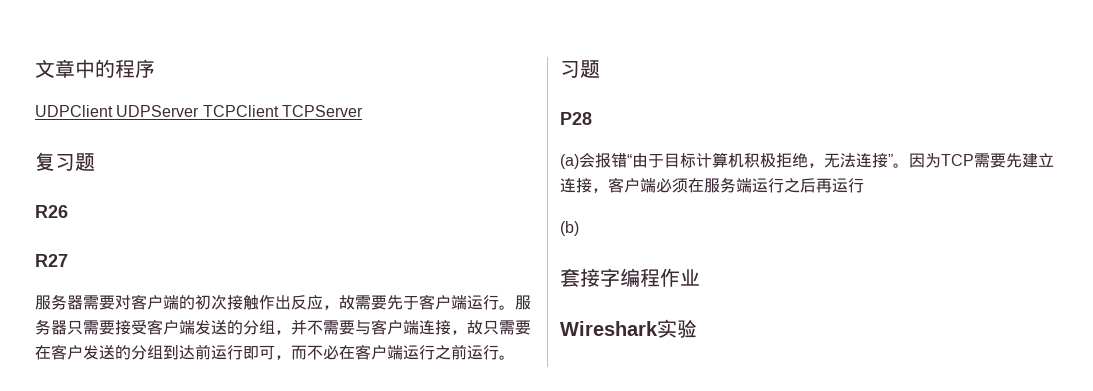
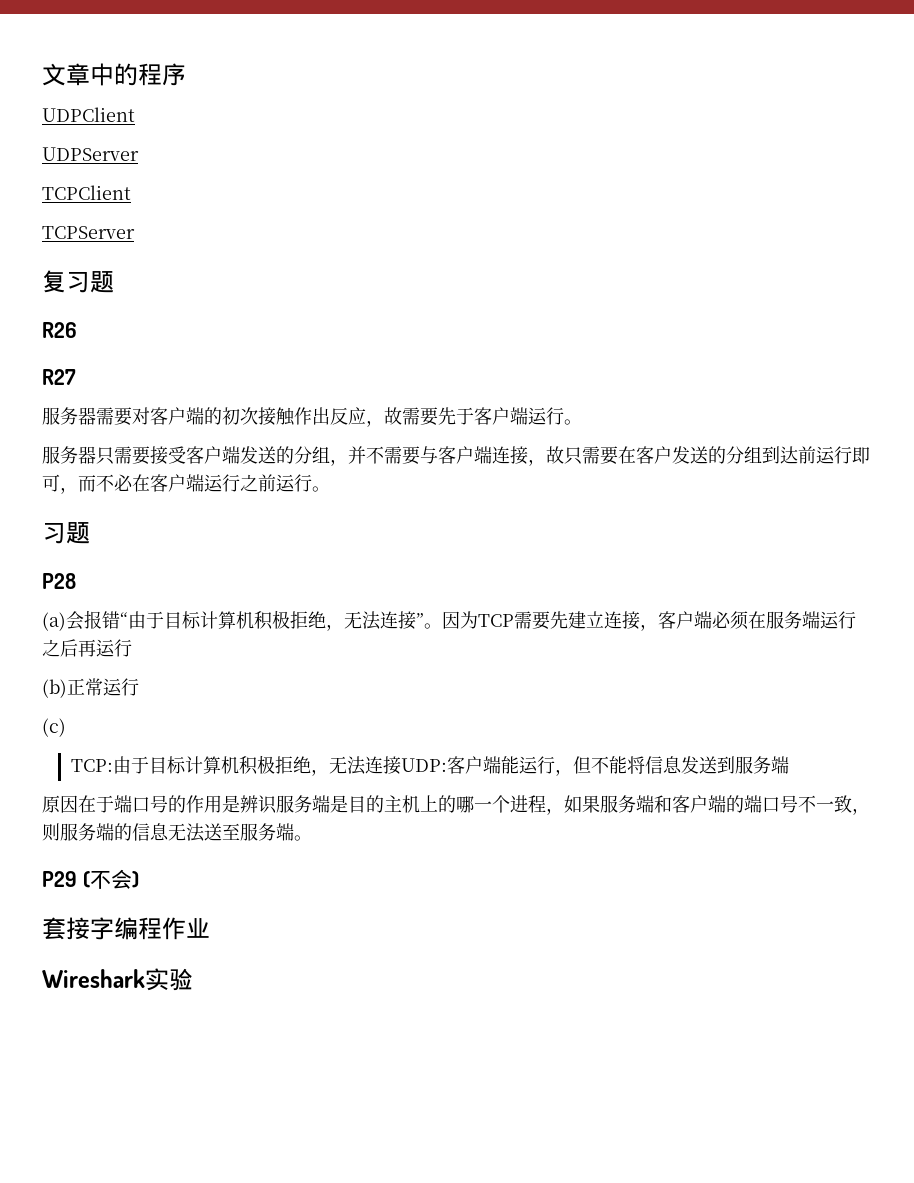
(113, 111) none -> (135, 114) //
(200, 111) none -> (139, 154) //
(279, 111) none -> (131, 192) //
(515, 307) none -> (582, 422) //
(579, 228) none -> [67,678,139,696] [42,718,66,737] [71,755,790,776] [42,795,870,815] [42,823,312,842] [42,869,139,889] 正常运行 // (c) // TCP:由于目标计算机积极拒绝，无法连接UDP:客户端能运行，但不能将信息发送到服务端 // 原因在于端口号的作用是辨识服务端是目的主机上的哪一个进程，如果服务端和客户端的端口号不一致，则服务端的信息无法送至服务端。 // P29 (不会)

